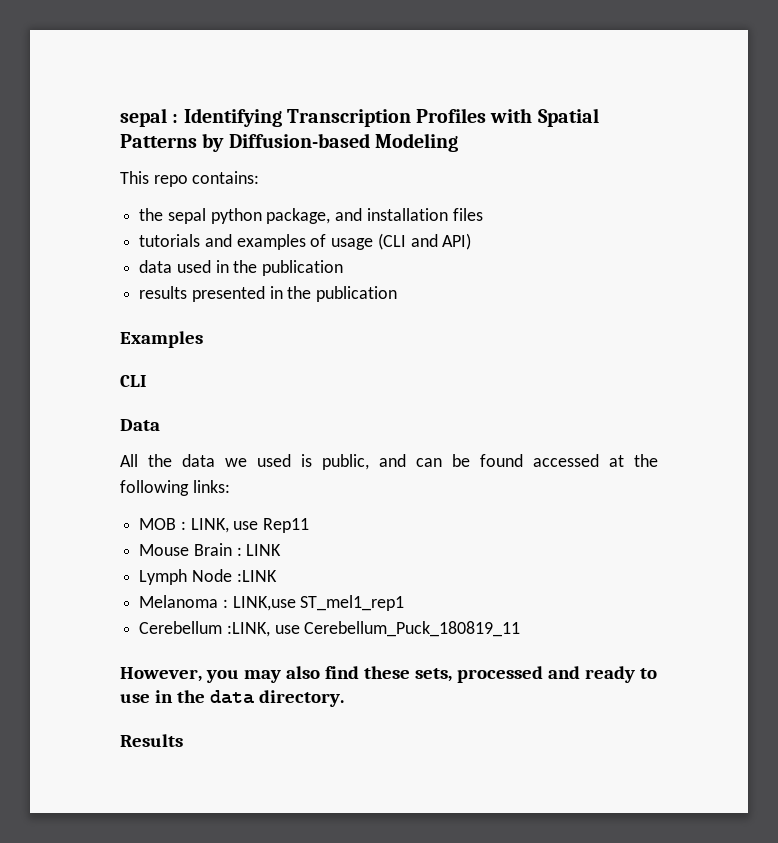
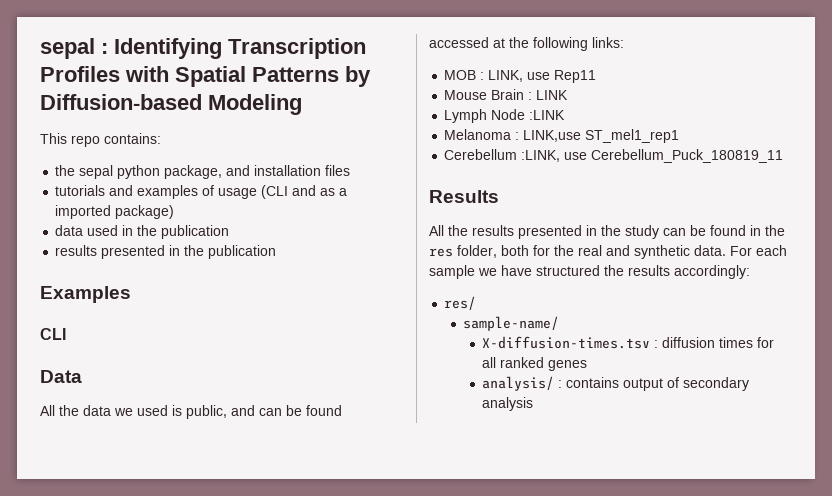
[442,233,472,250] API) -> [320,188,348,196] [55,205,175,219] as a imported package)
[120,666,657,683] [120,690,344,707] [120,734,183,747] However, you may also find these sets, processed and ready to use in the data directory. // Results -> [429,190,499,203] [429,225,785,239] [429,245,787,259] [429,265,750,279] [444,296,477,310] [463,316,560,331] [482,336,775,349] [482,357,588,371] [482,376,750,391] [482,397,534,411] Results // All the results presented in the study can be found in the res folder, both for the real and synthetic data. For each sample we have structured the results accordingly: // res/ // sample-name/ // X-diffusion-times.tsv : diffusion times for all ranked genes // analysis/ : contains output of secondary analysis

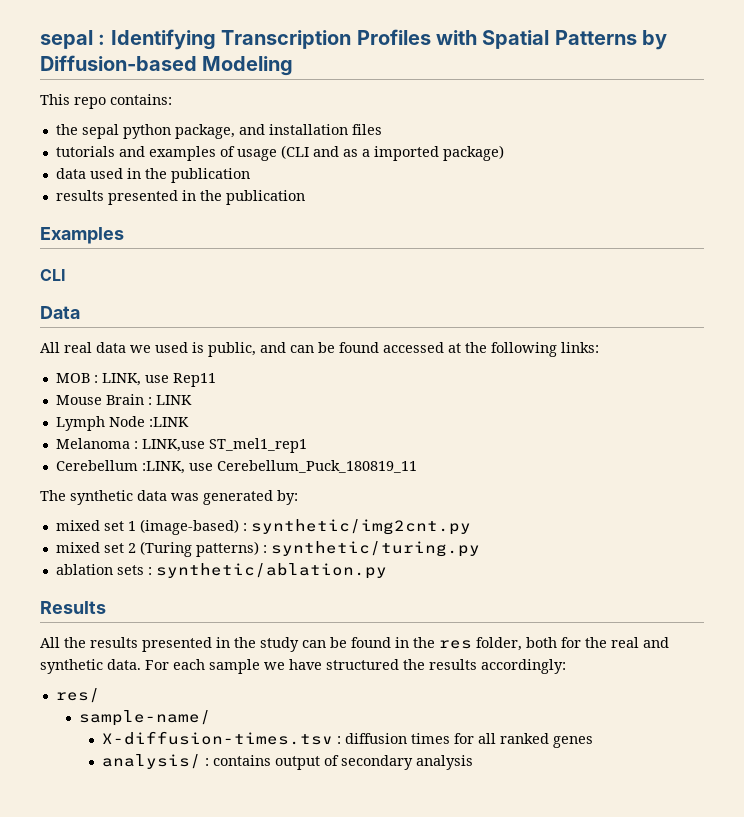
[59,405,79,416] the -> [64,342,92,353] real
(784, 156) none -> [40,490,298,505] [55,519,471,535] [55,541,480,557] [55,563,387,579] // The synthetic data was generated by: // mixed set 1 (image-based) : synthetic/img2cnt.py // mixed set 2 (Turing patterns) : synthetic/turing.py // ablation sets : synthetic/ablation.py

